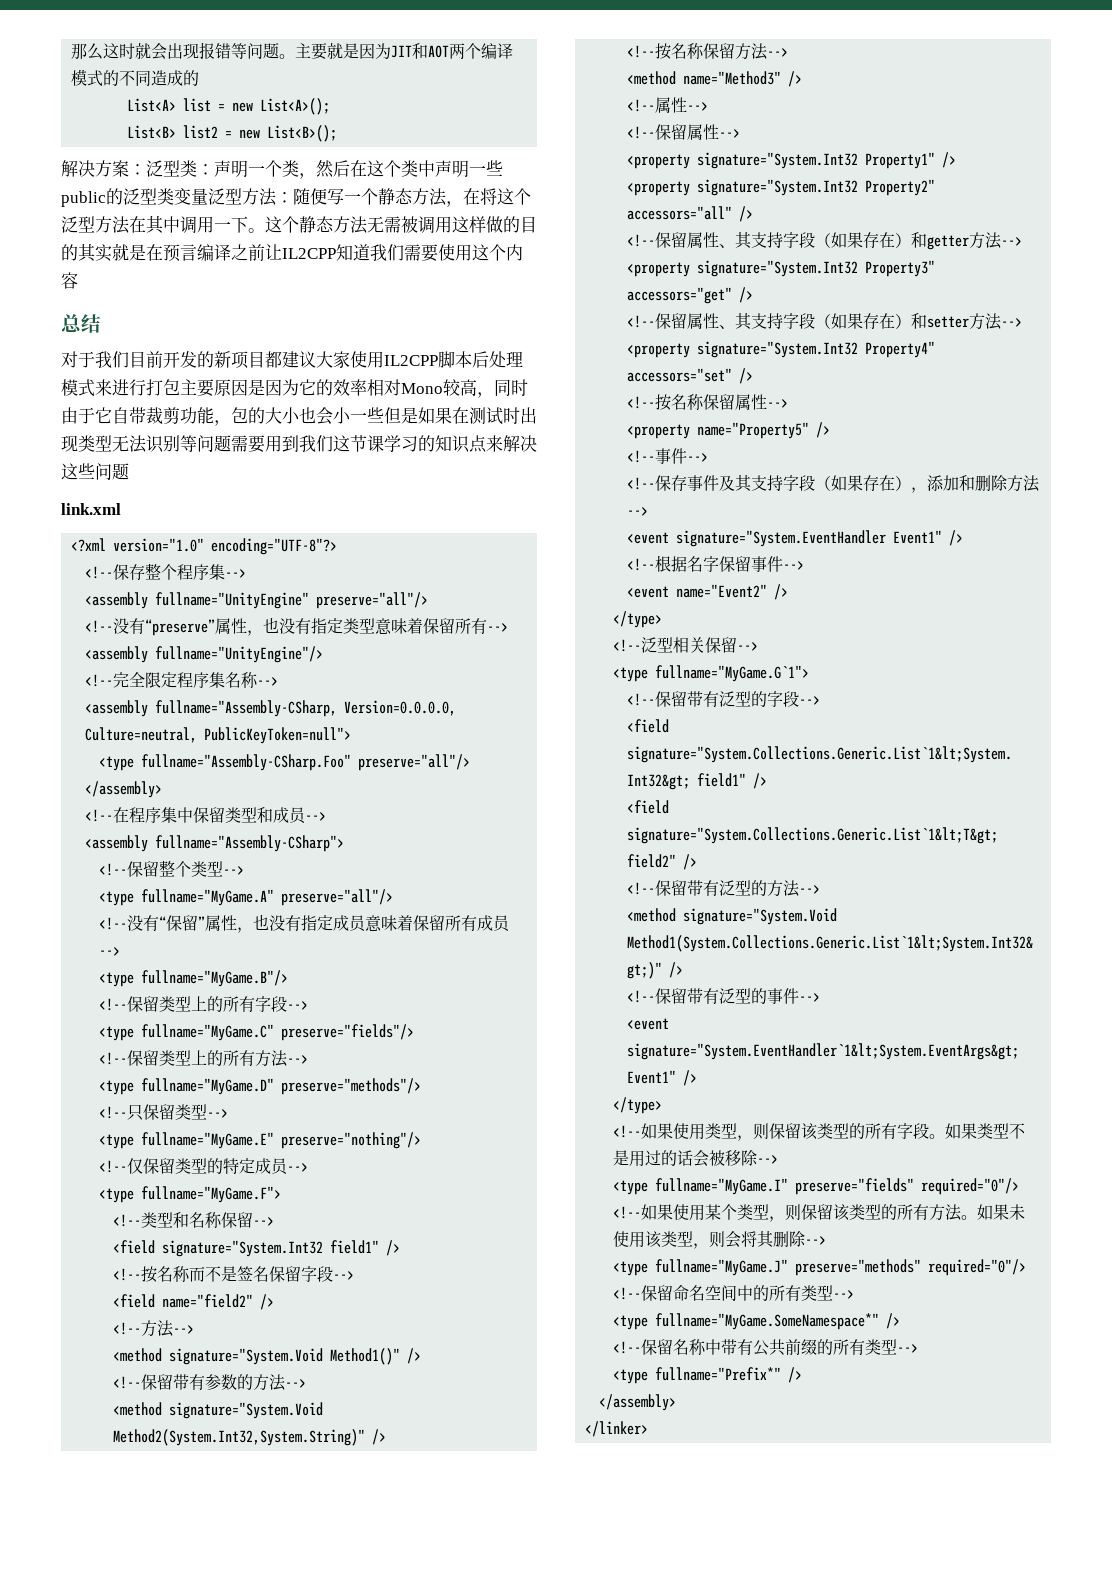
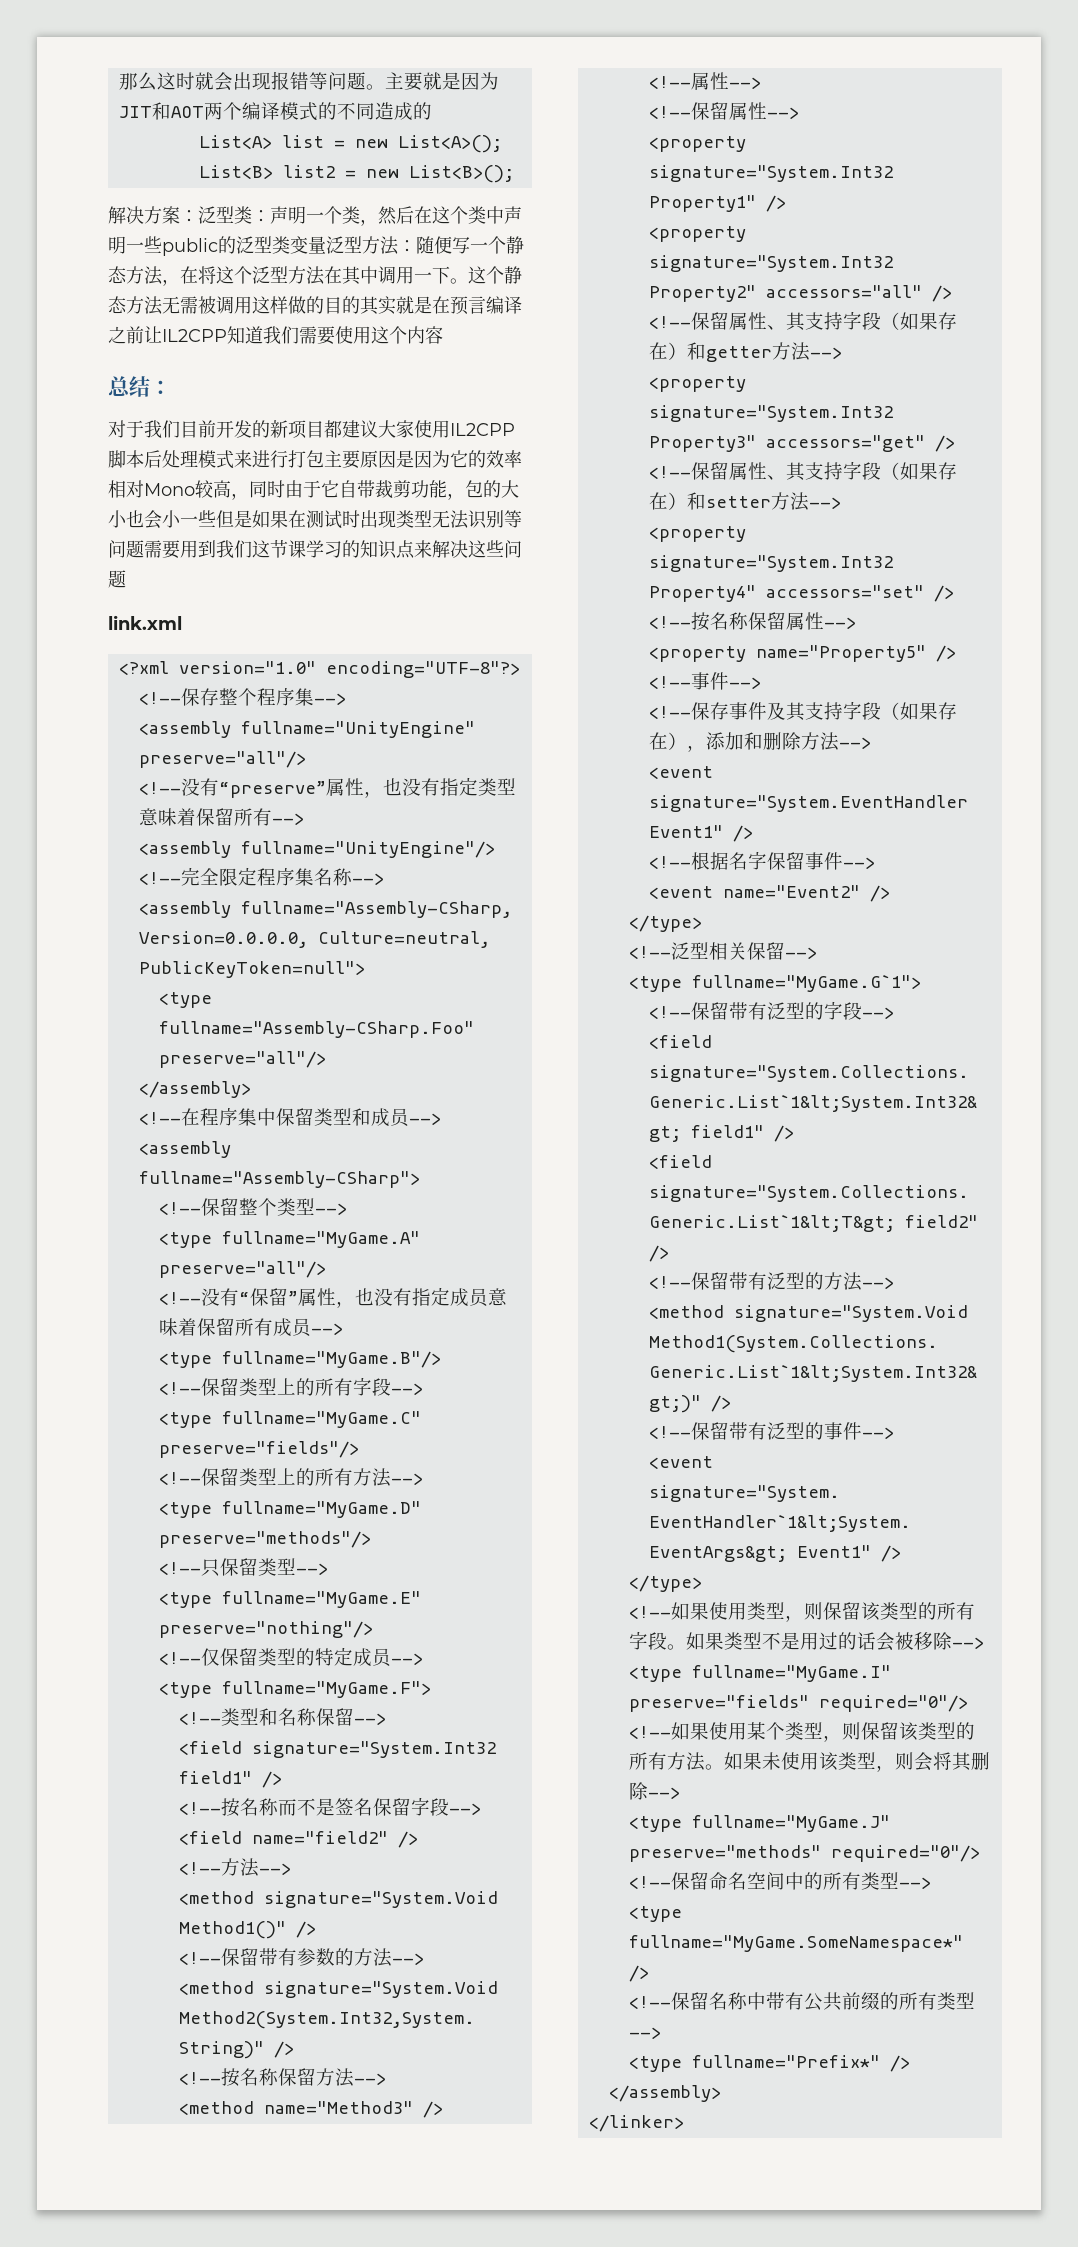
(101, 323) none -> [150,380,171,394] ：

